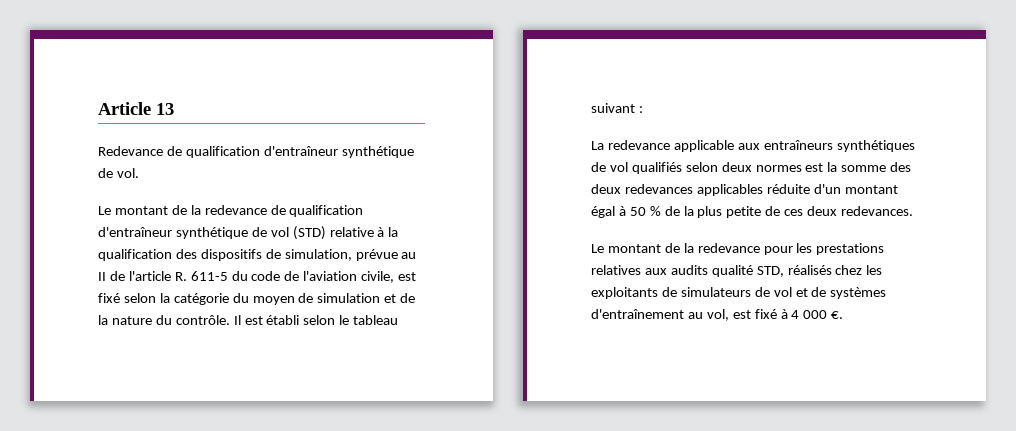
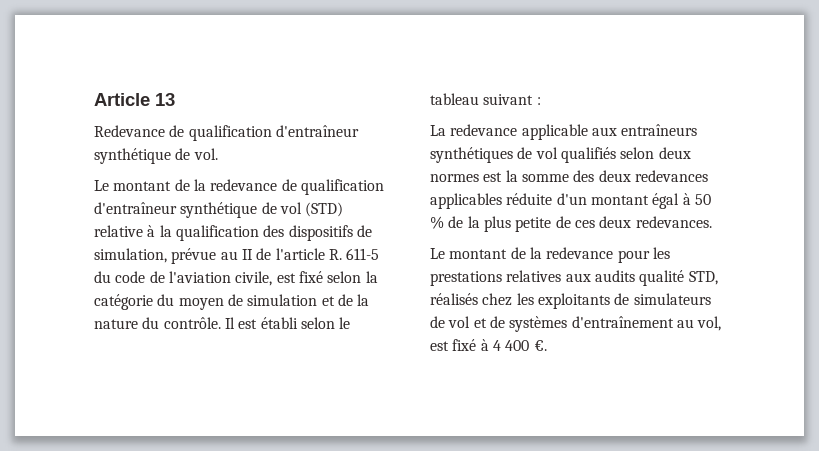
[803,310,828,319] 000 -> [505,340,530,351] 400

